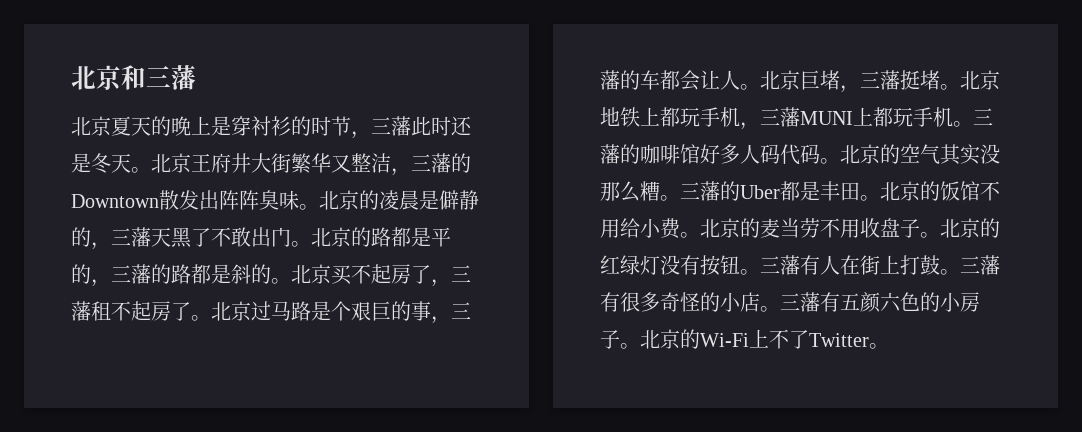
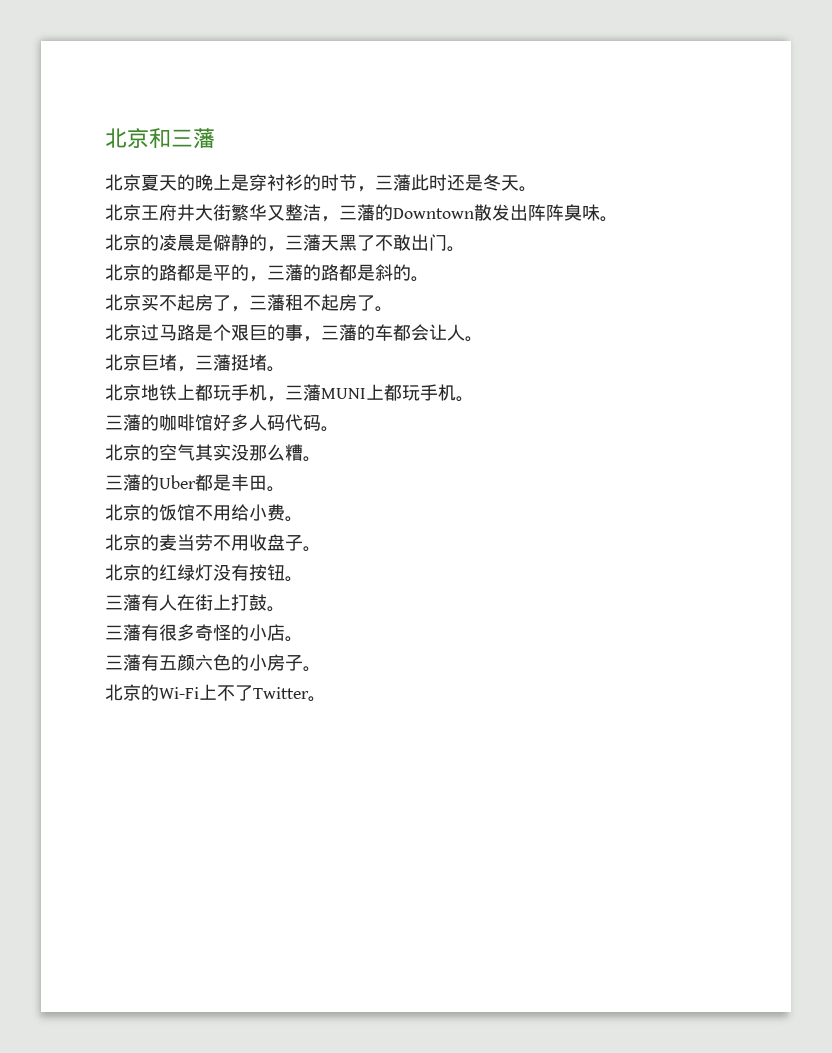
(151, 170) none -> (537, 189) //
(319, 207) none -> (618, 219) //
(311, 244) none -> (465, 249) //
(291, 281) none -> (429, 279) //
(211, 318) none -> (393, 309) //
(760, 87) none -> (483, 339) //
(960, 87) none -> (285, 369) //
(973, 124) none -> (474, 399) //
(840, 161) none -> (339, 429) //
(680, 198) none -> (321, 459) //
(880, 198) none -> (285, 489) //
(700, 235) none -> (303, 519) //
(940, 235) none -> (321, 549) //
(760, 272) none -> (303, 579) //
(960, 272) none -> (285, 609) //
(780, 309) none -> (303, 639) //
(640, 346) none -> (321, 669) //

